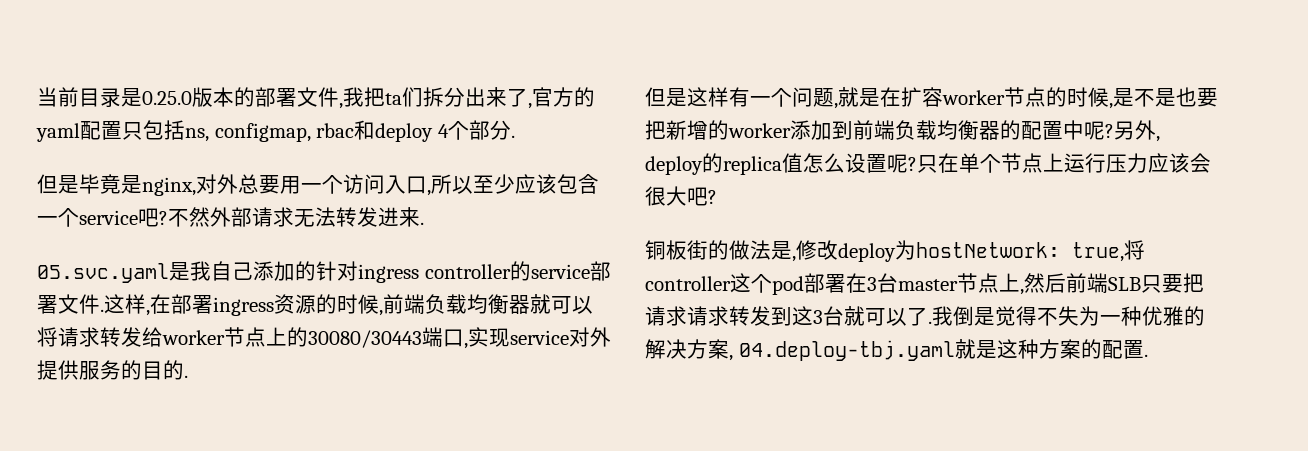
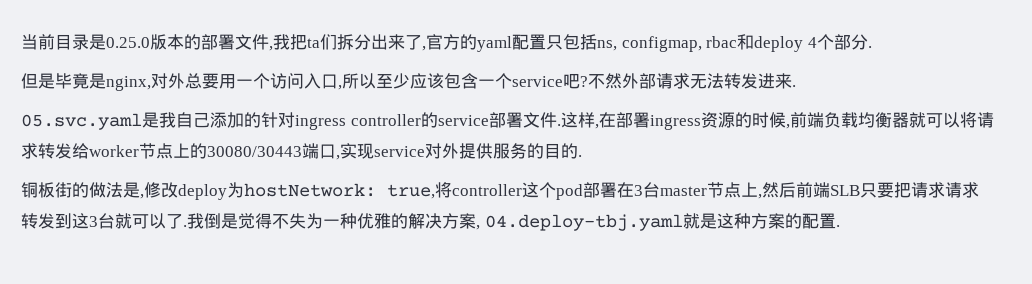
[645,87,1218,109] [645,120,1160,142] [645,153,1211,175] [645,186,717,206] // 但是这样有一个问题,就是在扩容worker节点的时候,是不是也要把新增的worker添加到前端负载均衡器的配置中呢?另外, deploy的replica值怎么设置呢?只在单个节点上运行压力应该会很大吧? -> (582, 156) none

